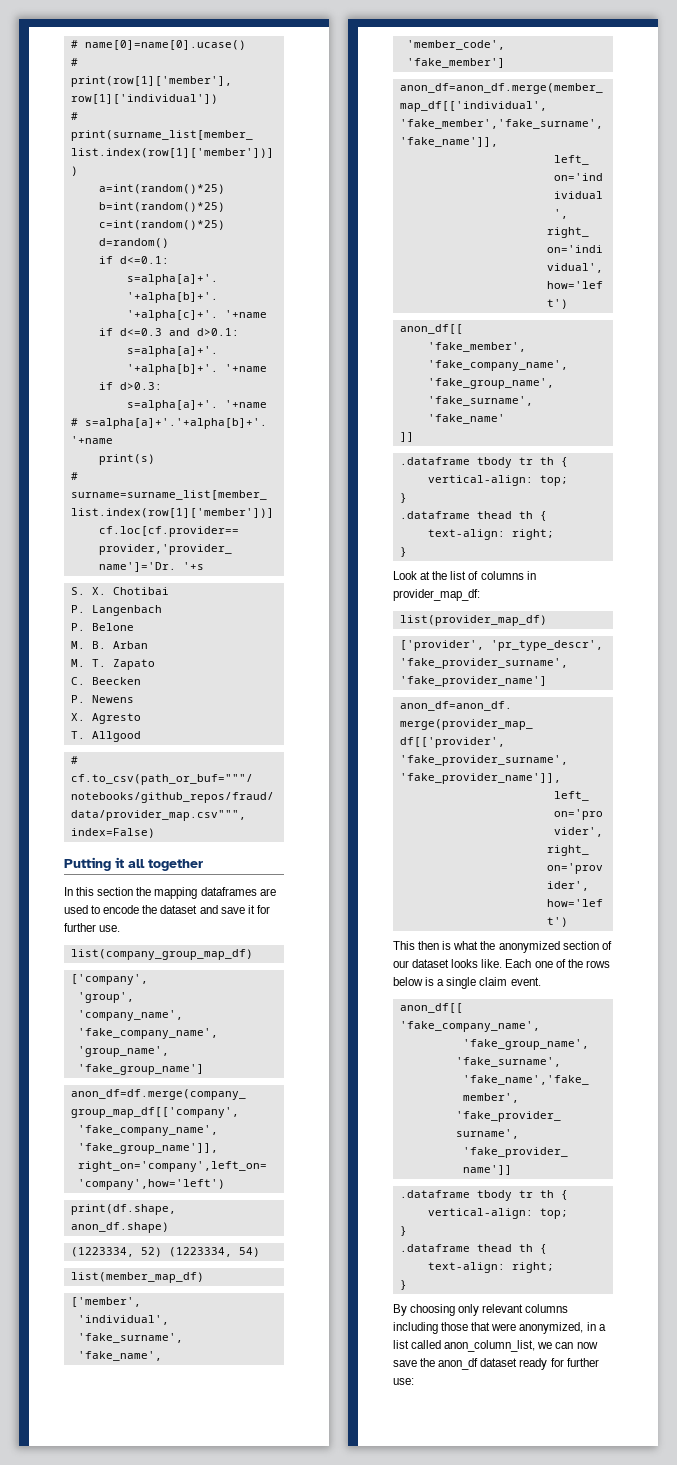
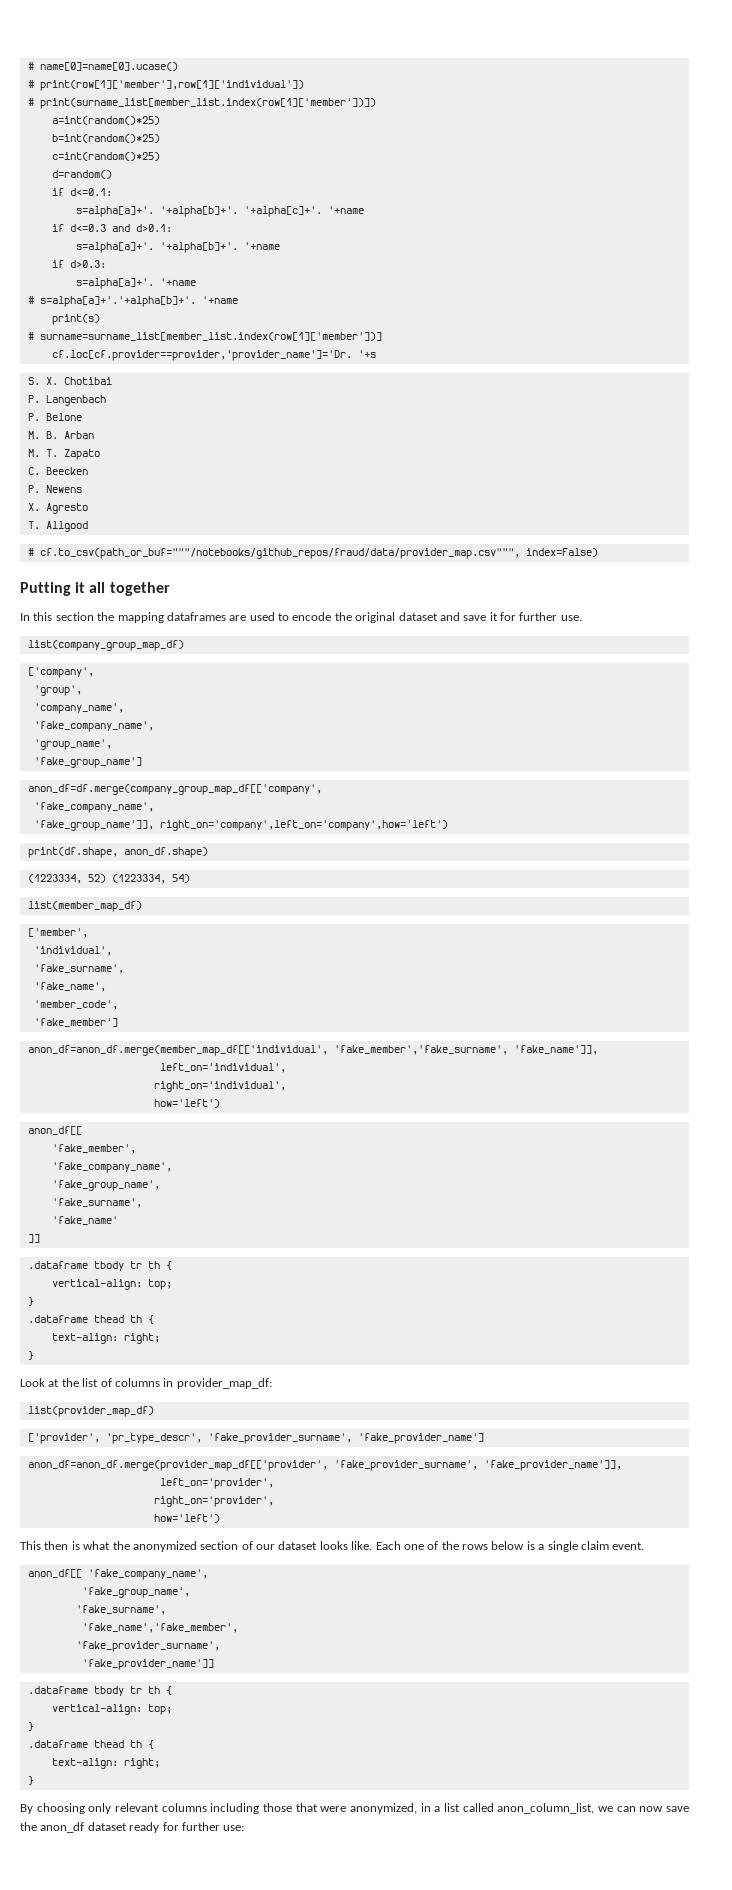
(158, 909) none -> [355,612,396,623] original

